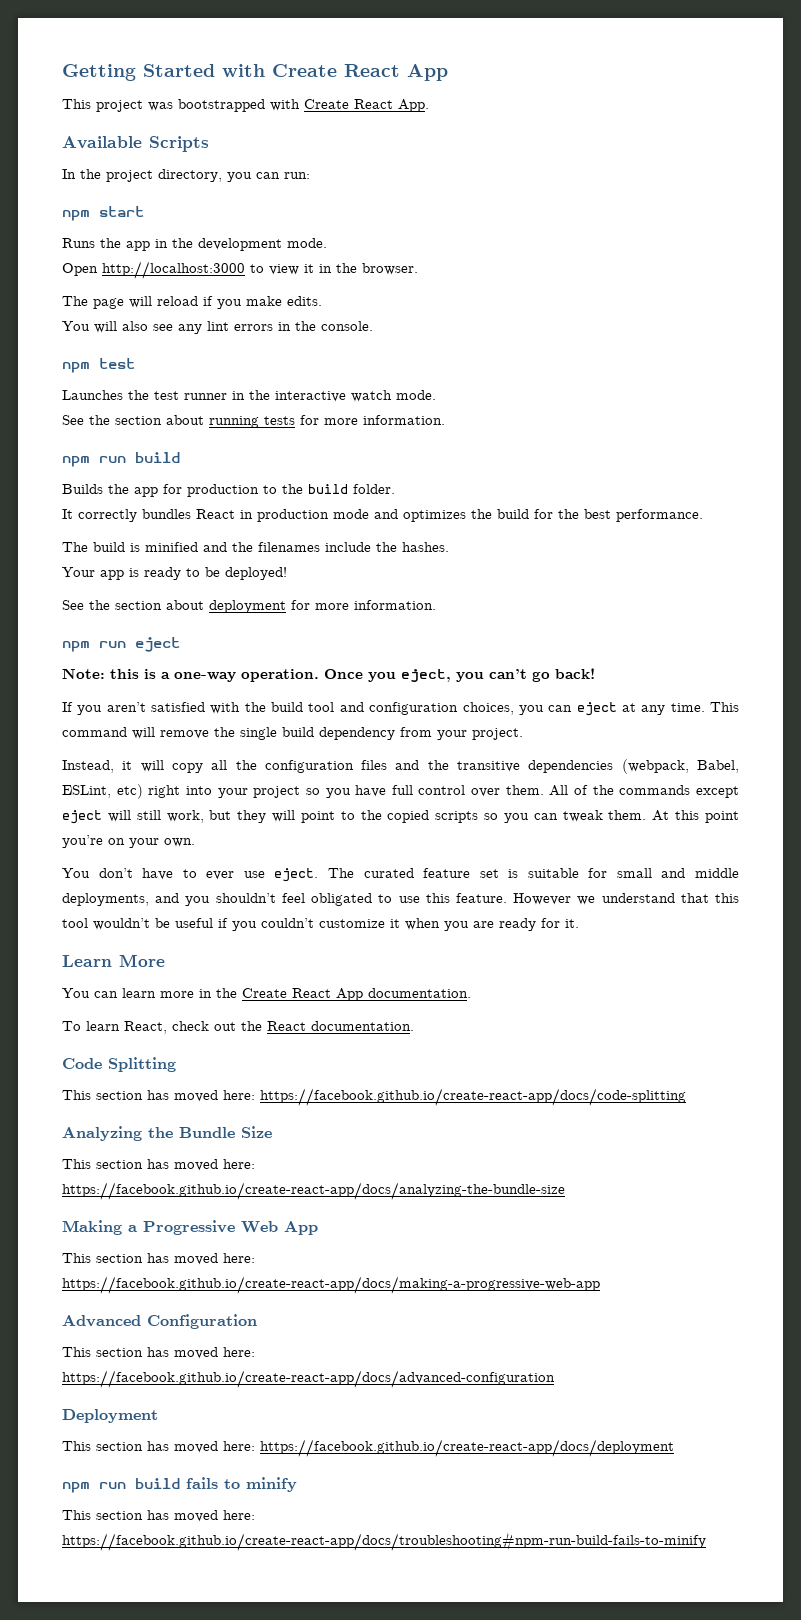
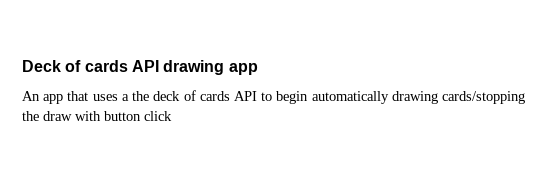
[62,64,448,81] [62,99,429,112] [62,136,209,152] [62,169,310,182] [62,206,144,221] [62,238,327,251] [62,261,418,279] [62,296,322,309] [62,321,373,334] [62,358,135,373] [62,390,436,402] [62,415,445,428] [62,452,180,467] [62,484,395,497] [62,509,703,522] [62,542,449,552] [62,567,287,580] [62,600,436,613] [62,637,180,652] [62,668,595,682] [62,702,740,716] [62,727,523,740] [62,759,739,774] [62,784,739,799] [62,810,740,824] [62,835,195,848] [62,868,739,882] [62,893,739,906] [62,918,579,931] [62,954,165,967] [62,988,471,1001] [62,1021,414,1034] [62,1057,176,1072] [62,1088,686,1106] [62,1126,272,1141] [62,1159,255,1171] [62,1182,565,1200] [62,1220,318,1235] [62,1253,255,1265] [62,1276,600,1294] [62,1314,257,1329] [62,1347,255,1359] [62,1370,555,1388] [62,1409,158,1423] [62,1439,674,1457] [62,1477,297,1493] [62,1510,255,1522] [62,1532,706,1551] Getting Started with Create React App // This project was bootstrapped with Create React App. // Available Scripts // In the project directory, you can run: // npm start // Runs the app in the development mode. // Open http://localhost:3000 to view it in the browser. // The page will reload if you make edits. // You will also see any lint errors in the console. // npm test // Launches the test runner in the interactive watch mode. // See the section about running tests for more information. // npm run build // Builds the app for production to the build folder. // It correctly bundles React in production mode and optimizes the build for the best performance. // The build is minified and the filenames include the hashes. // Your app is ready to be deployed! // See the section about deployment for more information. // npm run eject // Note: this is a one-way operation. Once you eject, you can’t go back! // If you aren’t satisfied with the build tool and configuration choices, you can eject at any time. This command will remove the single build dependency from your project. // Instead, it will copy all the configuration files and the transitive dependencies (webpack, Babel, ESLint, etc) right into your project so you have full control over them. All of the commands except eject will still work, but they will point to the copied scripts so you can tweak them. At this point you’re on your own. // You don’t have to ever use eject. The curated feature set is suitable for small and middle deployments, and you shouldn’t feel obligated to use this feature. However we understand that this tool wouldn’t be useful if you couldn’t customize it when you are ready for it. // Learn More // You can learn more in the Create React App documentation. // To learn React, check out the React documentation. // Code Splitting // This section has moved here: https://facebook.github.io/create-react-app/docs/code-splitting // Analyzing the Bundle Size // This section has moved here: https://facebook.github.io/create-react-app/docs/analyzing-the-bundle-size // Making a Progressive Web App // This section has moved here: https://facebook.github.io/create-react-app/docs/making-a-progressive-web-app // Advanced Configuration // This section has moved here: https://facebook.github.io/create-react-app/docs/advanced-configuration // Deployment // This section has moved here: https://facebook.github.io/create-react-app/docs/deployment // npm run build fails to minify // This section has moved here: https://facebook.github.io/create-react-app/docs/troubleshooting#npm-run-build-fails-to-minify -> [22,60,258,75] [22,90,525,104] [22,111,172,121] Deck of cards API drawing app // An app that uses a the deck of cards API to begin automatically drawing cards/stopping the draw with button click

